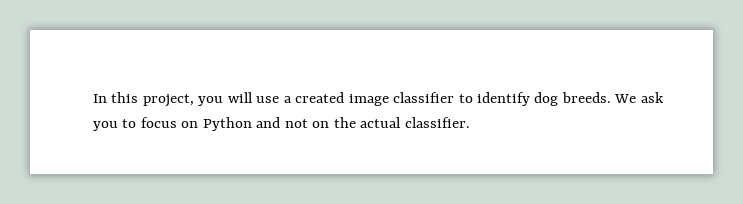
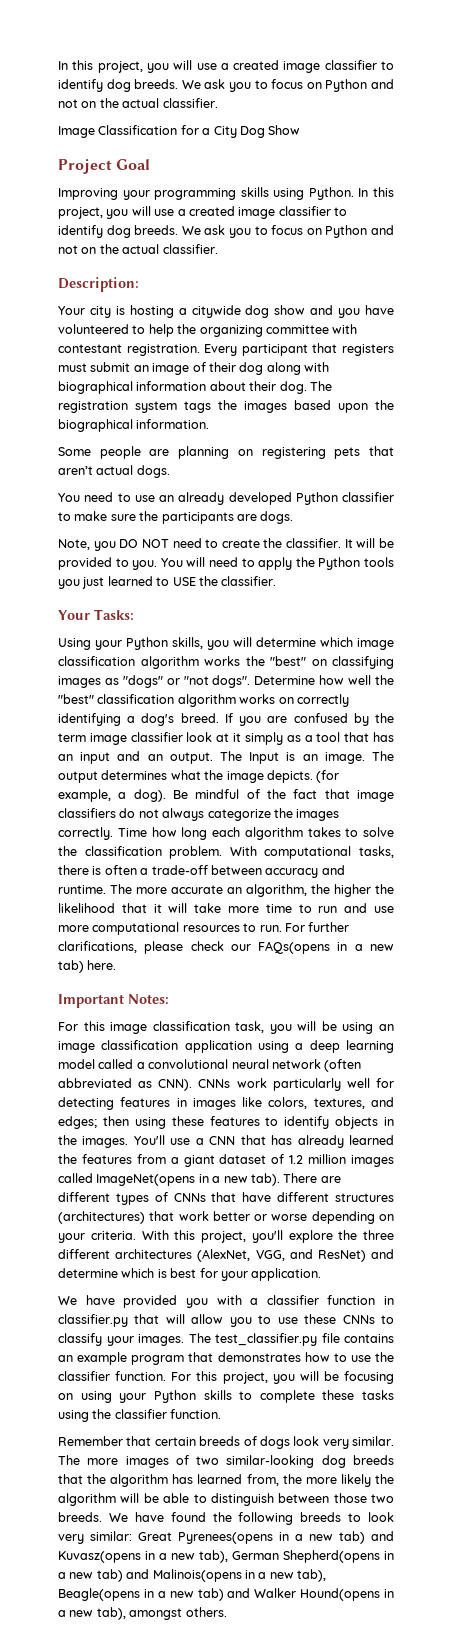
(470, 122) none -> [58,125,301,138] [58,159,151,174] [58,187,394,200] [58,206,347,219] [58,225,394,238] [58,244,218,254] [58,277,139,292] [58,305,394,318] [58,324,358,337] [58,343,394,356] [58,362,329,375] [58,381,332,394] [58,400,394,413] [58,419,210,432] [58,446,395,459] [58,465,170,478] [58,492,394,505] [58,511,294,524] [58,538,394,551] [58,557,394,570] [58,576,277,589] [58,609,134,620] [58,637,394,650] [58,656,394,669] [58,675,395,688] [58,694,349,707] [58,713,395,726] [58,732,394,745] [58,751,394,764] [58,770,340,783] [58,789,394,802] [58,808,340,821] [58,827,394,840] [58,846,394,859] [58,865,345,878] [58,884,394,897] [58,903,395,913] [58,922,350,935] [58,941,394,954] [58,960,117,973] [58,994,169,1008] [58,1021,394,1034] [58,1040,395,1053] [58,1059,362,1072] [58,1078,394,1091] [58,1097,394,1110] [58,1116,394,1129] [58,1135,395,1148] [58,1154,394,1167] [58,1173,341,1186] [58,1192,394,1205] [58,1211,394,1224] [58,1230,394,1243] [58,1249,394,1262] [58,1268,322,1281] [58,1295,394,1308] [58,1314,395,1327] [58,1333,394,1346] [58,1352,394,1365] [58,1371,394,1384] [58,1390,394,1403] [58,1409,222,1422] [58,1436,394,1449] [58,1455,394,1468] [58,1474,394,1487] [58,1493,394,1506] [58,1512,394,1525] [58,1531,394,1544] [58,1550,394,1563] [58,1569,326,1582] [58,1588,394,1601] [58,1607,227,1620] // Image Classification for a City Dog Show // Project Goal // Improving your programming skills using Python. In this project, you will use a created image classifier to identify dog breeds. We ask you to focus on Python and not on the actual classifier. // Description: // Your city is hosting a citywide dog show and you have volunteered to help the organizing committee with contestant registration. Every participant that registers must submit an image of their dog along with biographical information about their dog. The registration system tags the images based upon the biographical information. // Some people are planning on registering pets that aren’t actual dogs. // You need to use an already developed Python classifier to make sure the participants are dogs. // Note, you DO NOT need to create the classifier. It will be provided to you. You will need to apply the Python tools you just learned to USE the classifier. // Your Tasks: // Using your Python skills, you will determine which image classification algorithm works the "best" on classifying images as "dogs" or "not dogs". Determine how well the "best" classification algorithm works on correctly identifying a dog's breed. If you are confused by the term image classifier look at it simply as a tool that has an input and an output. The Input is an image. The output determines what the image depicts. (for example, a dog). Be mindful of the fact that image classifiers do not always categorize the images correctly. Time how long each algorithm takes to solve the classification problem. With computational tasks, there is often a trade-off between accuracy and runtime. The more accurate an algorithm, the higher the likelihood that it will take more time to run and use more computational resources to run. For further clarifications, please check our FAQs(opens in a new tab) here. // Important Notes: // For this image classification task, you will be using an image classification application using a deep learning model called a convolutional neural network (often abbreviated as CNN). CNNs work particularly well for detecting features in images like colors, textures, and edges; then using these features to identify objects in the images. You'll use a CNN that has already learned the features from a giant dataset of 1.2 million images called ImageNet(opens in a new tab). There are different types of CNNs that have different structures (architectures) that work better or worse depending on your criteria. With this project, you'll explore the three different architectures (AlexNet, VGG, and ResNet) and determine which is best for your application. // We have provided you with a classifier function in classifier.py that will allow you to use these CNNs to classify your images. The test_classifier.py file contains an example program that demonstrates how to use the classifier function. For this project, you will be focusing on using your Python skills to complete these tasks using the classifier function. // Remember that certain breeds of dogs look very similar. The more images of two similar-looking dog breeds that the algorithm has learned from, the more likely the algorithm will be able to distinguish between those two breeds. We have found the following breeds to look very similar: Great Pyrenees(opens in a new tab) and Kuvasz(opens in a new tab), German Shepherd(opens in a new tab) and Malinois(opens in a new tab), Beagle(opens in a new tab) and Walker Hound(opens in a new tab), amongst others.

